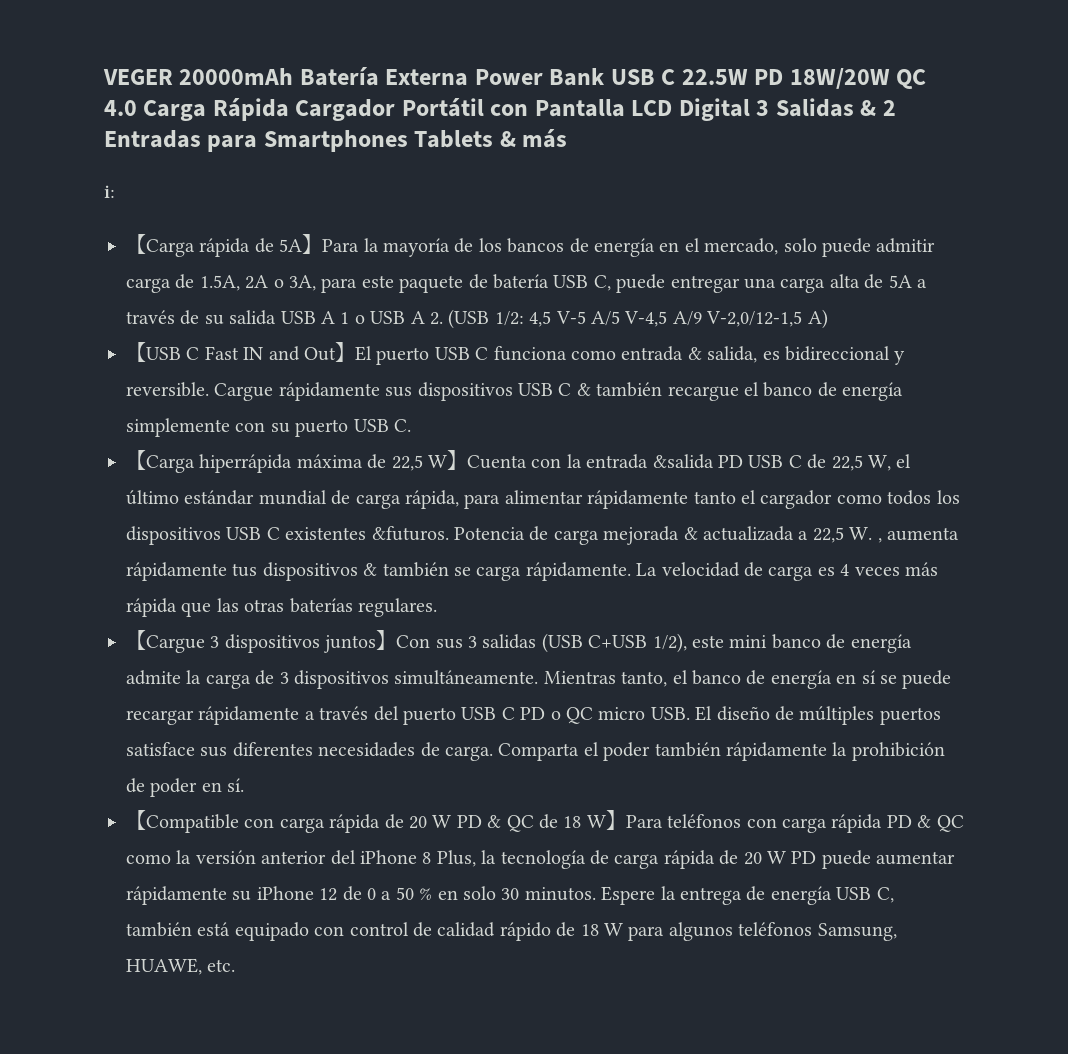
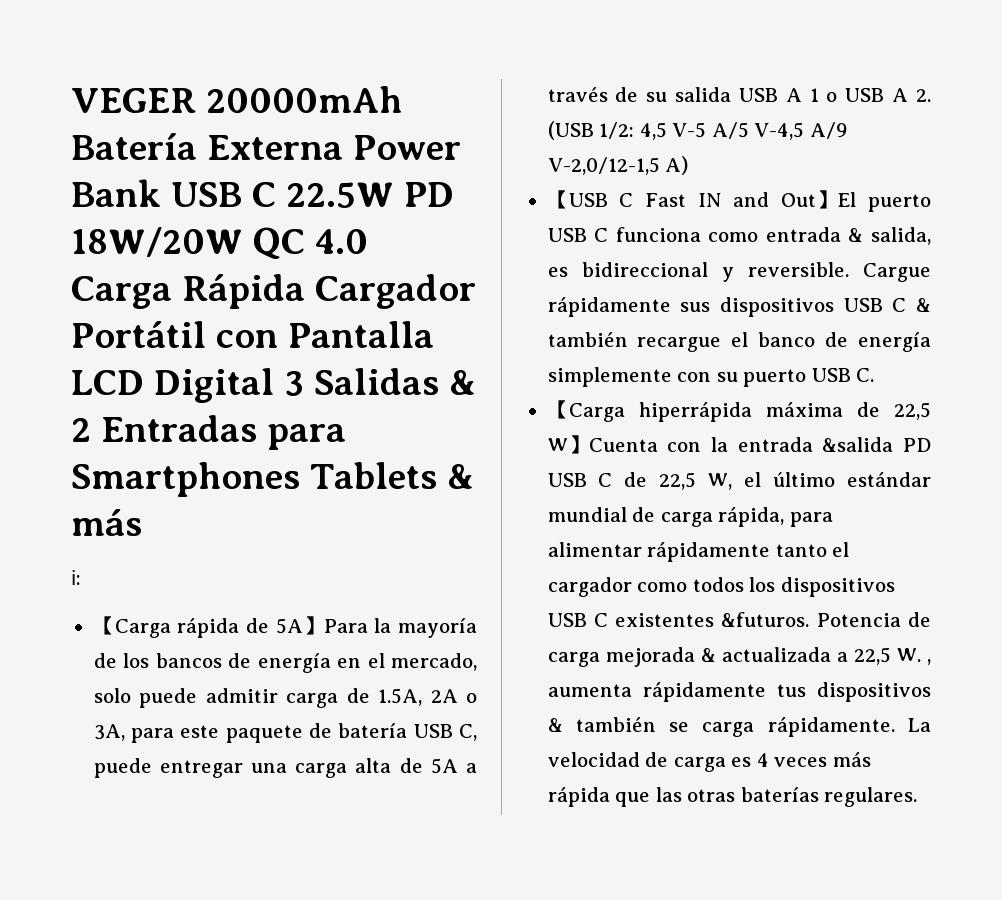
[126,630,912,653] [126,670,952,689] [126,706,941,725] [126,742,945,761] [126,778,245,797] [126,810,964,833] [126,850,956,869] [126,886,894,905] [126,922,897,941] [126,958,236,975] // 【Cargue 3 dispositivos juntos】Con sus 3 salidas (USB C+USB 1/2), este mini banco de energía admite la carga de 3 dispositivos simultáneamente. Mientras tanto, el banco de energía en sí se puede recargar rápidamente a través del puerto USB C PD o QC micro USB. El diseño de múltiples puertos satisface sus diferentes necesidades de carga. Comparta el poder también rápidamente la prohibición de poder en sí. // 【Compatible con carga rápida de 20 W PD & QC de 18 W】Para teléfonos con carga rápida PD & QC como la versión anterior del iPhone 8 Plus, la tecnología de carga rápida de 20 W PD puede aumentar rápidamente su iPhone 12 de 0 a 50 % en solo 30 minutos. Espere la entrega de energía USB C, también está equipado con control de calidad rápido de 18 W para algunos teléfonos Samsung, HUAWE, etc. -> (918, 797) none

